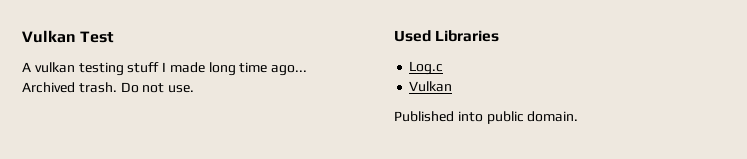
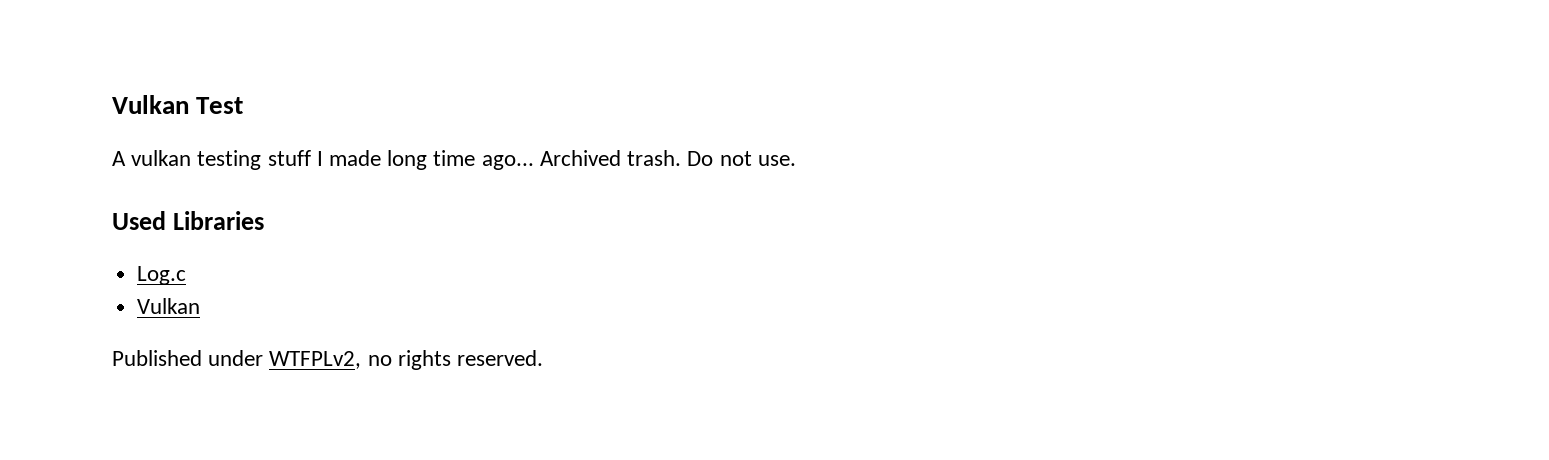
[457,111,579,124] into public domain. -> [208,350,544,370] under WTFPLv2, no rights reserved.

